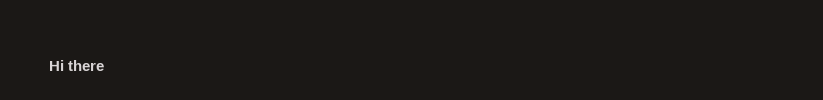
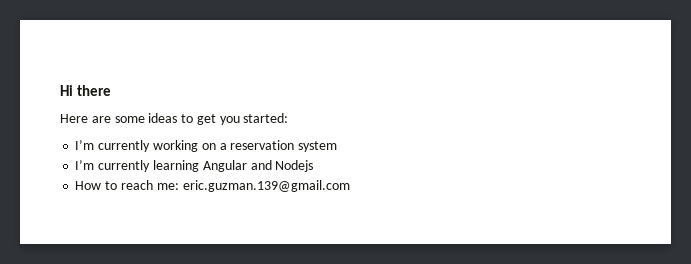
(105, 65) none -> [60,113,289,125] [75,140,338,152] [75,160,314,172] [75,180,350,192] // Here are some ideas to get you started: // I’m currently working on a reservation system // I’m currently learning Angular and Nodejs // How to reach me: eric.guzman.139@gmail.com

